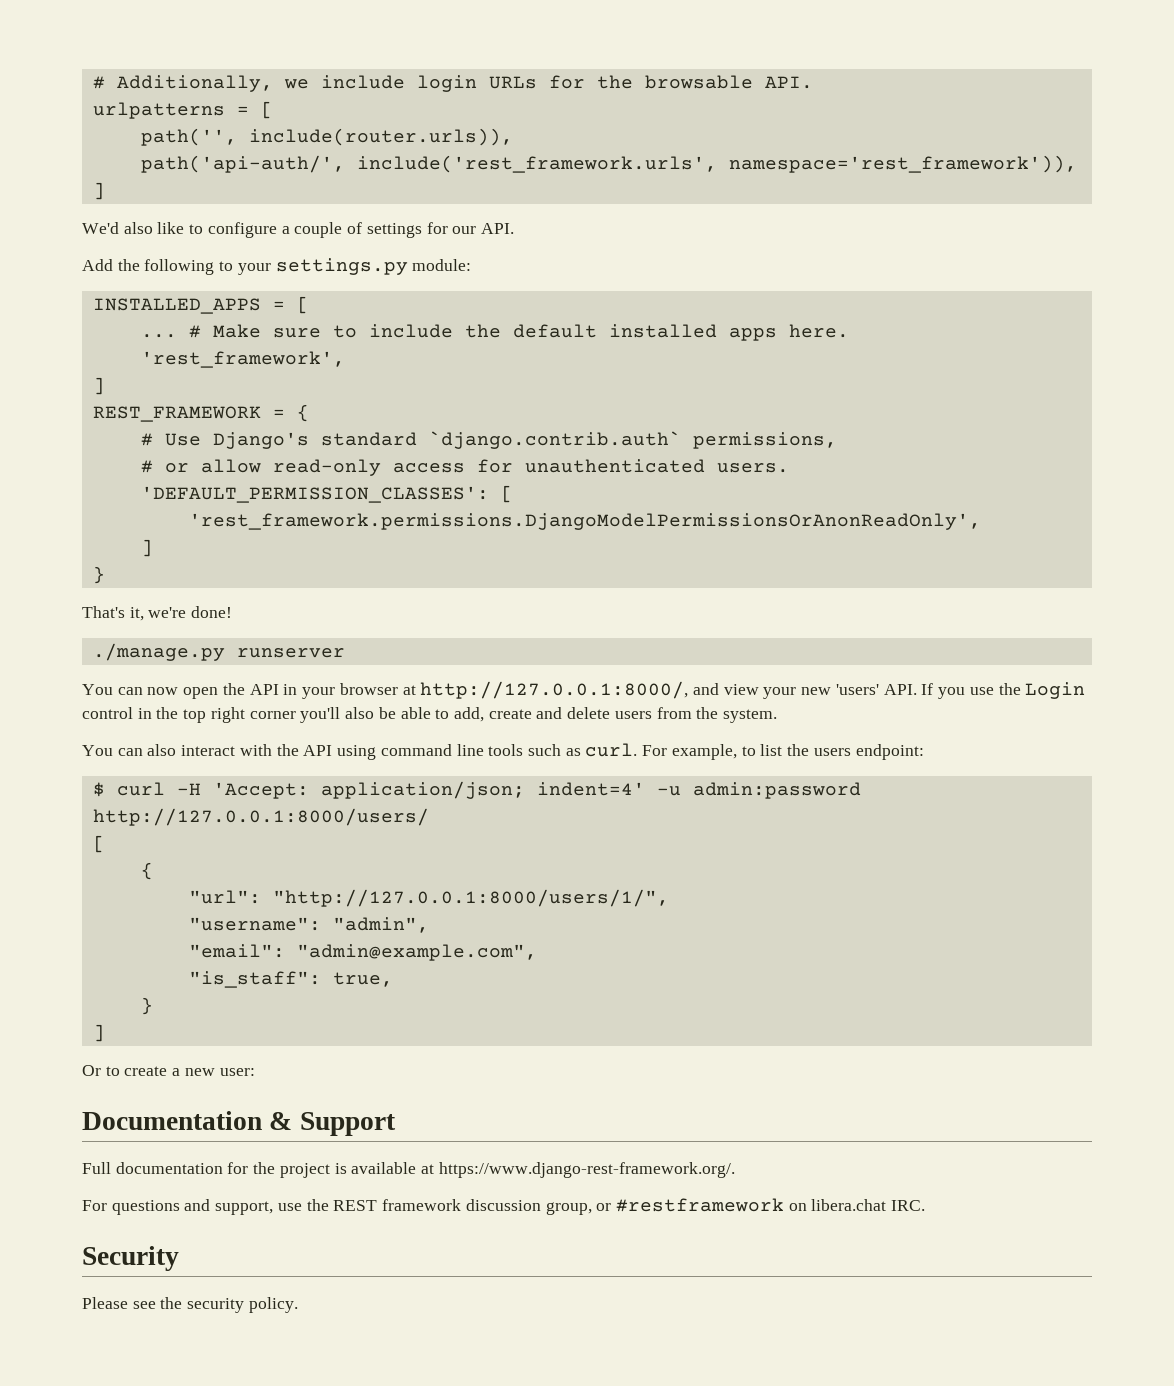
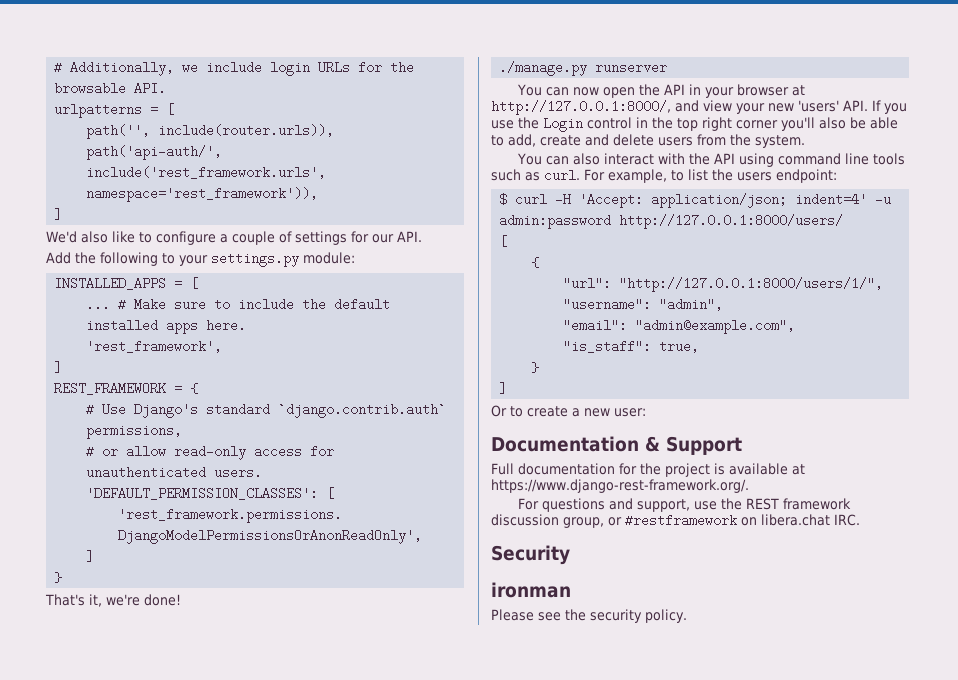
(179, 1258) none -> [491,582,571,598] // ironman

